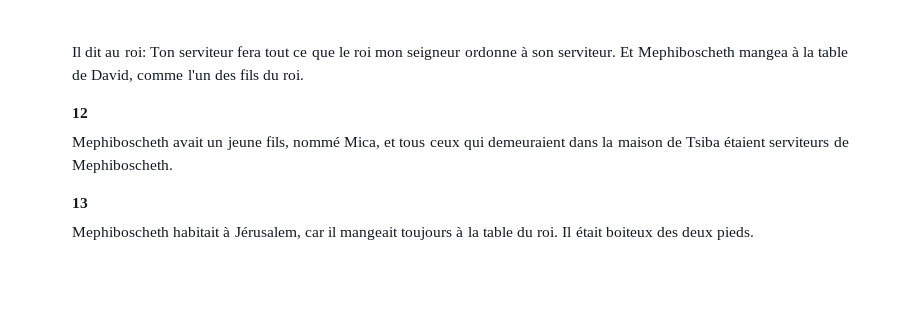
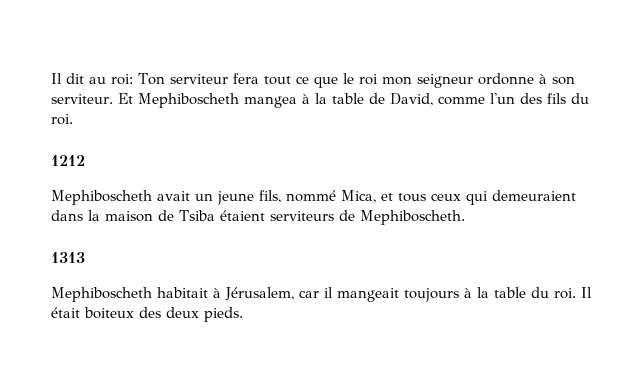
[72,108,88,118] 12 -> [51,155,85,166] 1212
[72,198,88,208] 13 -> [51,252,85,263] 1313

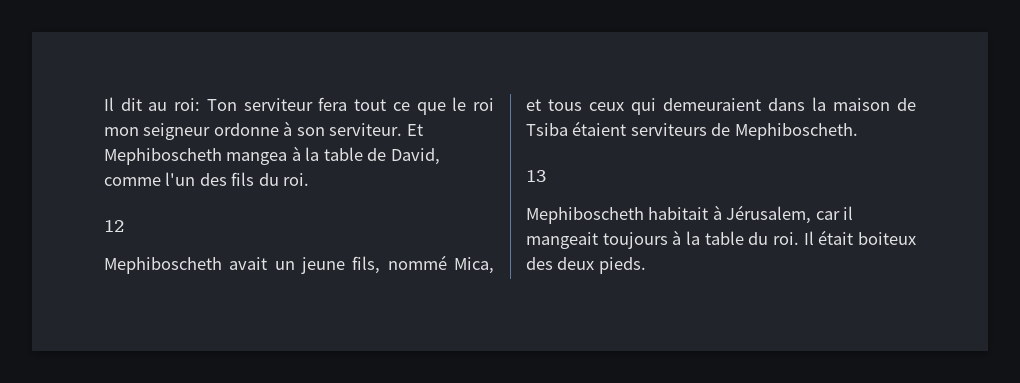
[51,155,85,166] 1212 -> [104,220,124,232] 12
[51,252,85,263] 1313 -> [526,170,546,182] 13

